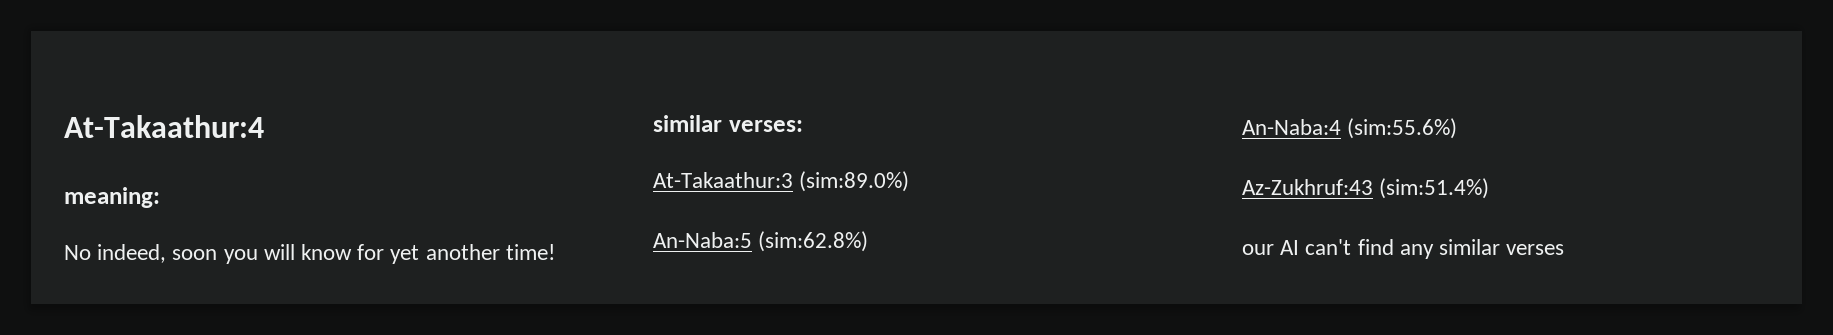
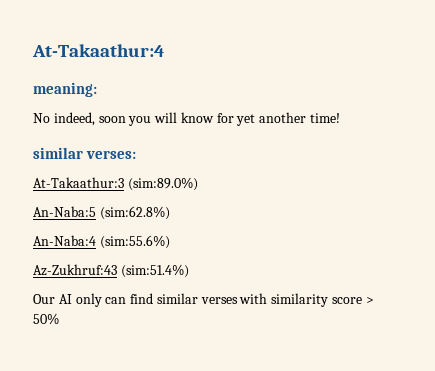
[1242,239,1565,259] our AI can't find any similar verses -> [33,293,374,307] [33,313,59,325] Our AI only can find similar verses with similarity score > 50%

